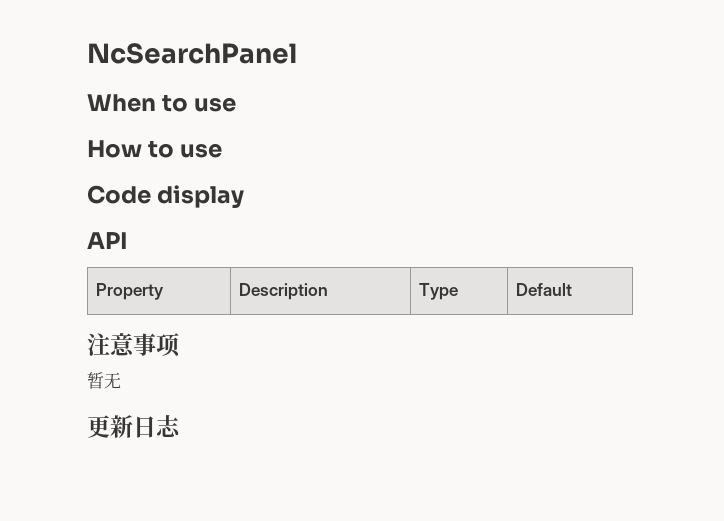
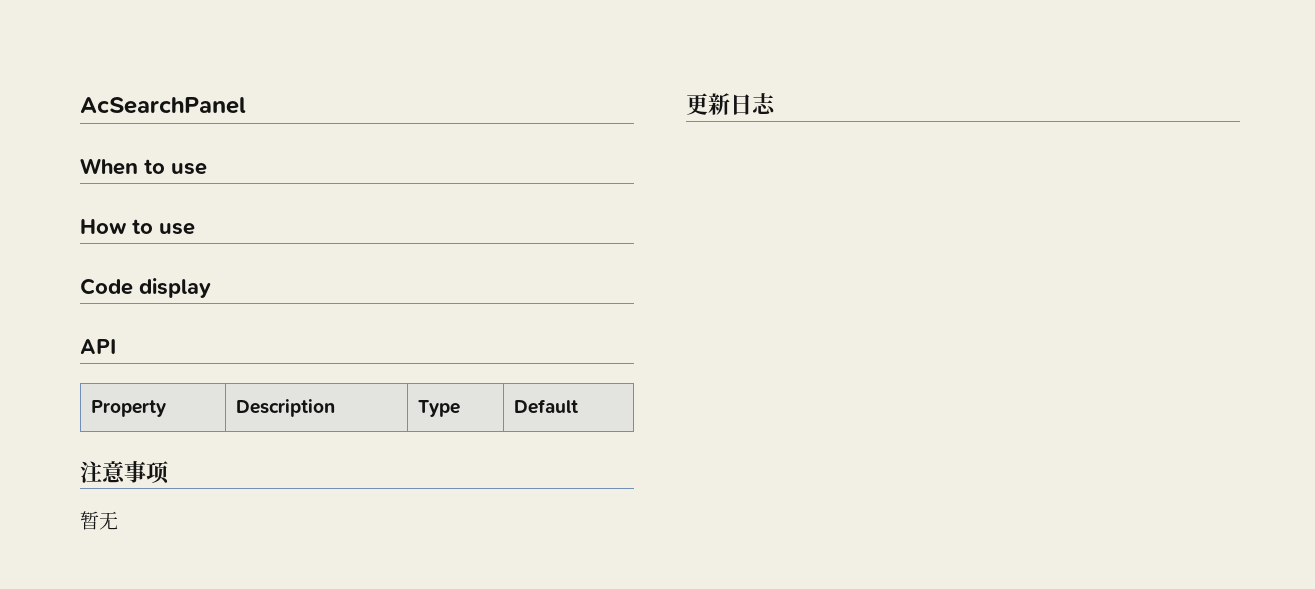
[87,43,297,64] NcSearchPanel -> [80,97,246,114] AcSearchPanel

